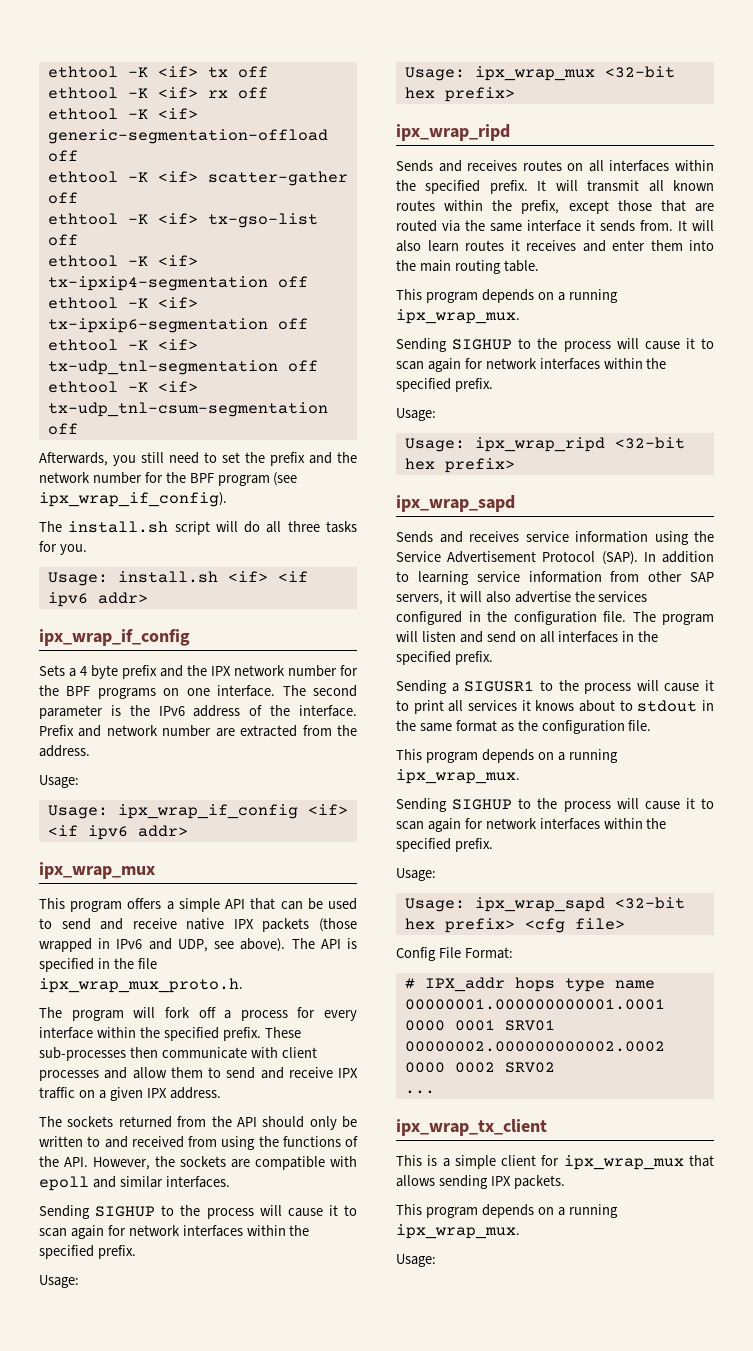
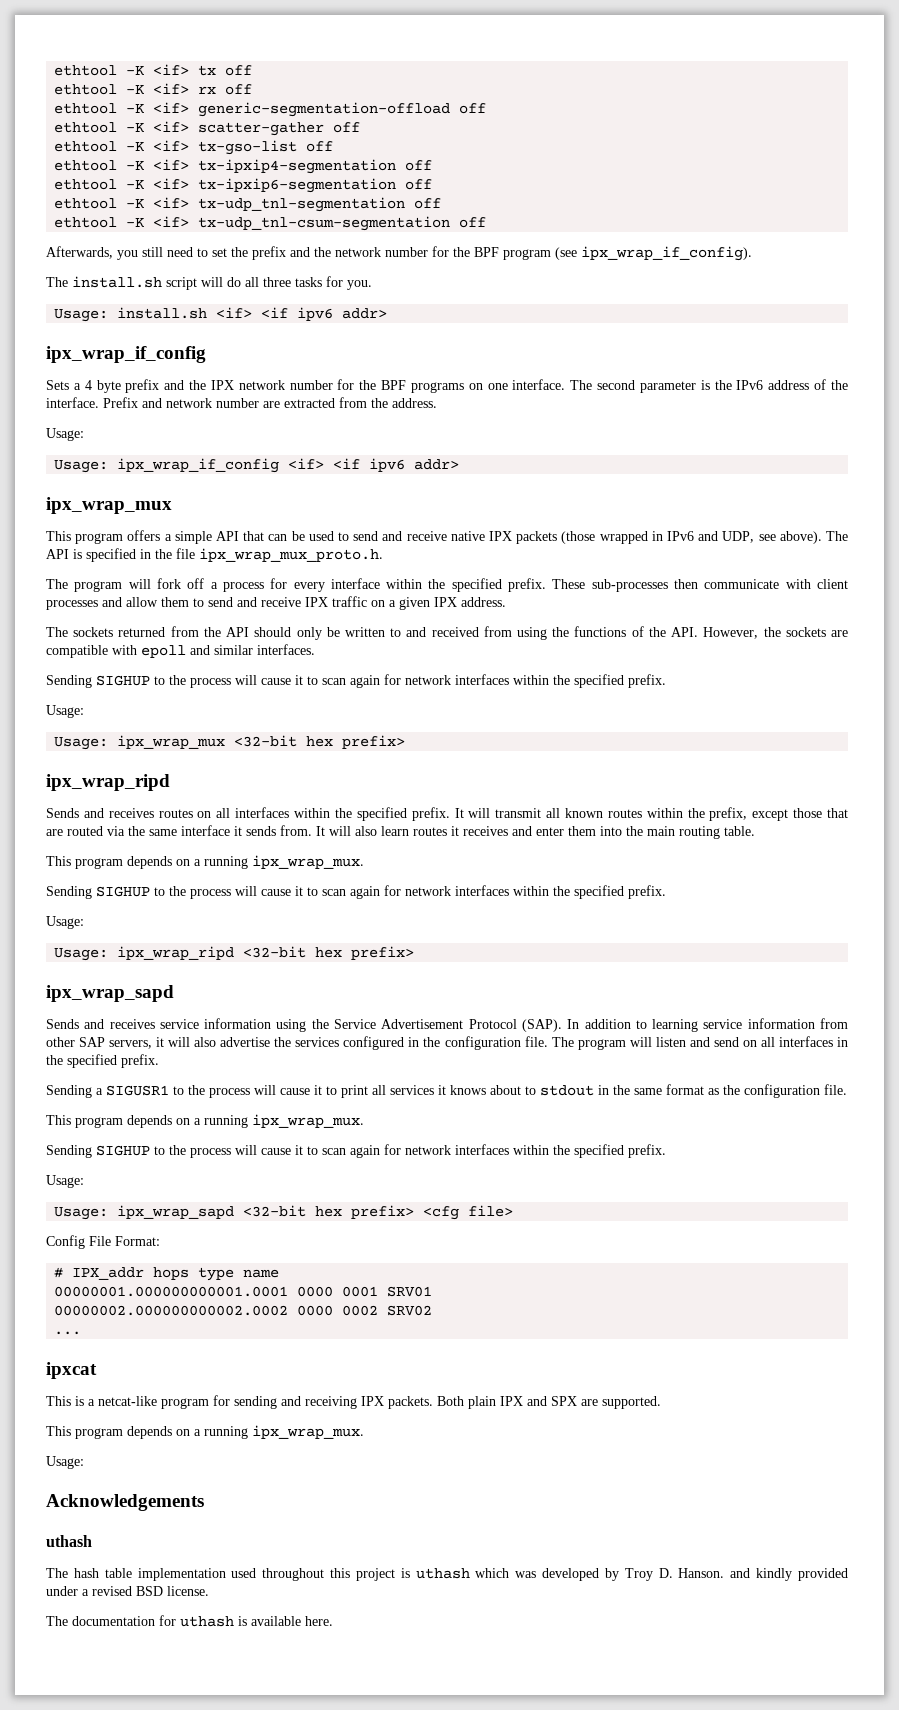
[396,1119,547,1136] ipx_wrap_tx_client -> [46,1362,97,1379] ipxcat
[454,1155,714,1170] [396,1175,565,1189] simple client for ipx_wrap_mux that allows sending IPX packets. -> [98,1395,661,1409] netcat-like program for sending and receiving IPX packets. Both plain IPX and SPX are supported.
(436, 1260) none -> [46,1494,204,1511] [46,1535,92,1547] [46,1568,849,1581] [46,1586,209,1596] [46,1615,333,1627] // Acknowledgements // uthash // The hash table implementation used throughout this project is uthash which was developed by Troy D. Hanson. and kindly provided under a revised BSD license. // The documentation for uthash is available here.

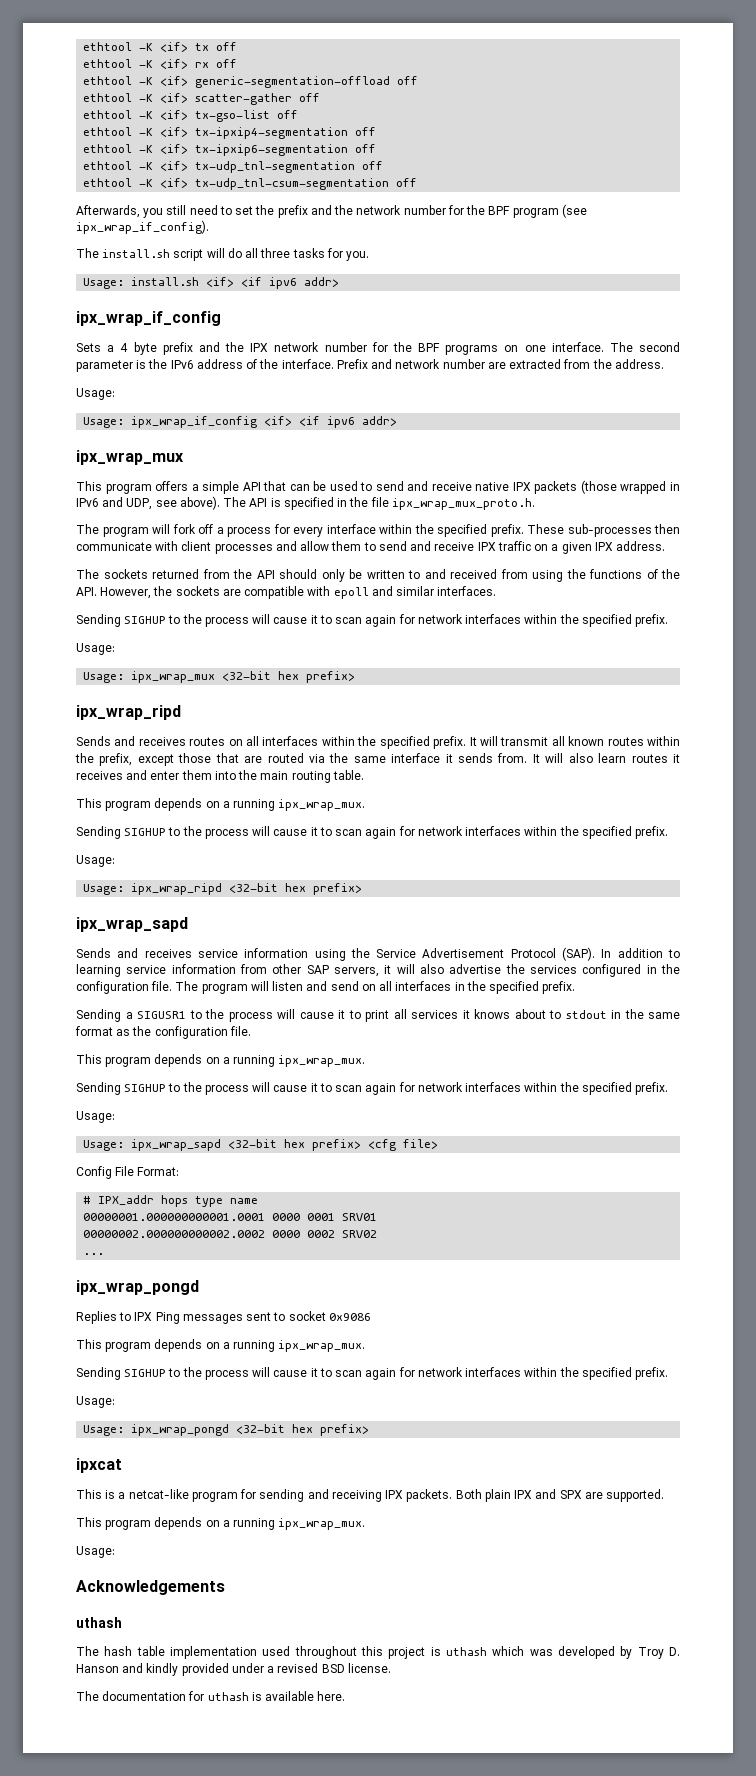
(82, 1333) none -> [76,1280,199,1295] [76,1311,371,1324] [76,1339,366,1352] [76,1367,669,1380] [76,1396,115,1408] [83,1424,370,1436] // ipx_wrap_pongd // Replies to IPX Ping messages sent to socket 0x9086 // This program depends on a running ipx_wrap_mux. // Sending SIGHUP to the process will cause it to scan again for network interfaces within the specified prefix. // Usage: // Usage: ipx_wrap_pongd <32-bit hex prefix>
[678,1568,725,1578] Hanson. -> [76,1664,119,1673] Hanson

